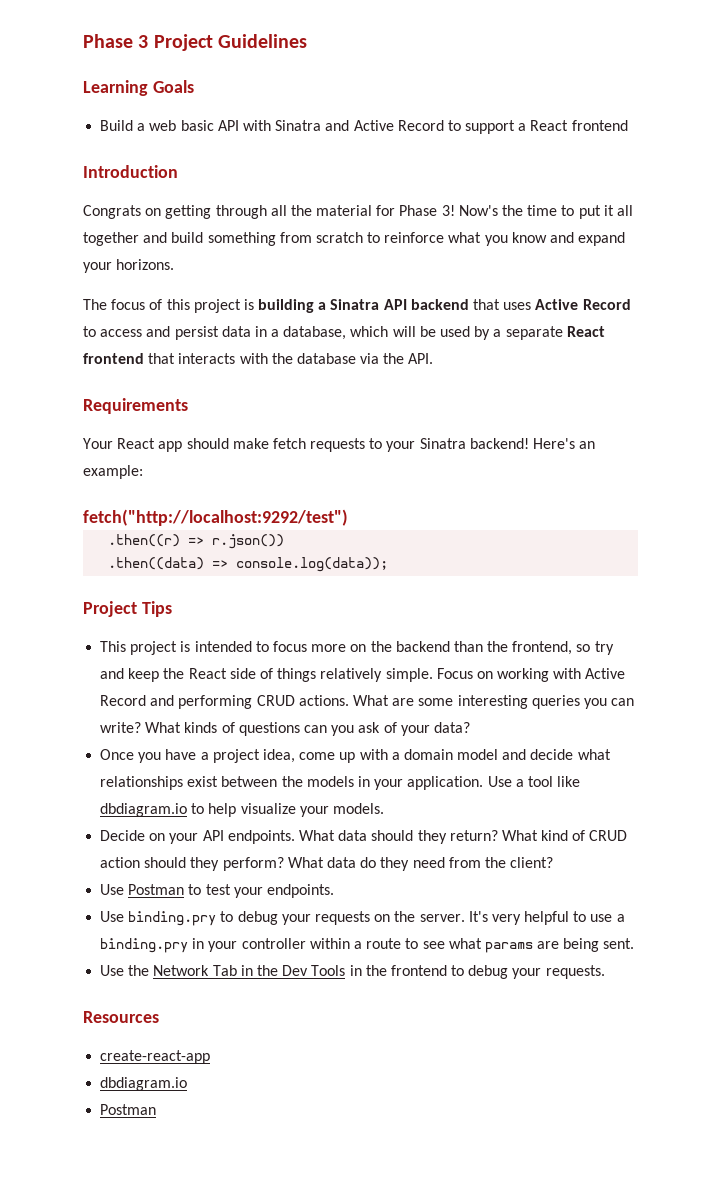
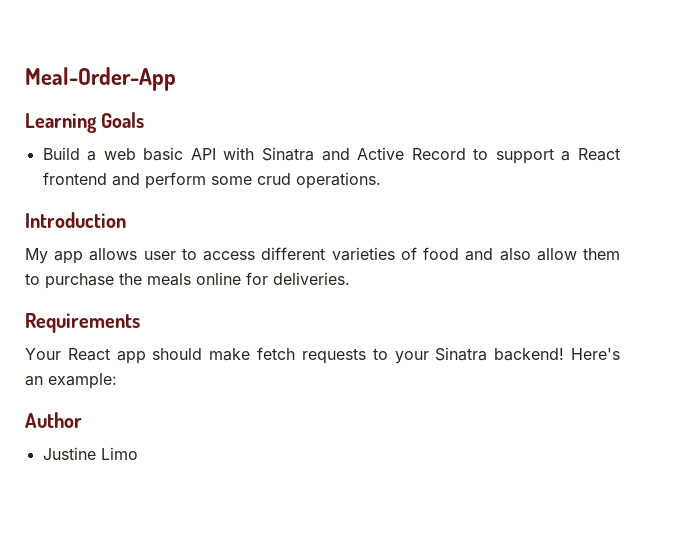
[83,34,307,51] Phase 3 Project Guidelines -> [25,67,176,91] Meal-Order-App
[83,165,178,178] [83,205,633,219] [83,232,626,246] [83,259,175,273] [83,299,631,313] [83,326,605,340] [83,353,434,364] // Introduction // Congrats on getting through all the material for Phase 3! Now's the time to put it all together and build something from scratch to reinforce what you know and expand your horizons. // The focus of this project is building a Sinatra API backend that uses Active Record to access and persist data in a database, which will be used by a separate React frontend that interacts with the database via the API. -> [111,172,381,189] [25,212,126,228] [25,247,620,264] [25,272,350,289] and perform some crud operations. // Introduction // My app allows user to access different varieties of food and also allow them to purchase the meals online for deliveries.
[83,509,348,526] [108,534,285,549] [108,557,389,572] [83,601,172,617] [100,641,614,655] [100,668,626,682] [100,695,635,709] [100,722,470,736] [100,749,611,763] [100,776,581,790] [100,803,384,817] [100,830,628,844] [100,857,554,871] [100,884,334,898] [100,911,625,926] [100,938,635,953] [100,965,605,979] [83,1011,159,1023] [100,1050,211,1064] [100,1077,188,1091] [100,1104,157,1115] fetch("http://localhost:9292/test") // .then((r) => r.json()) // .then((data) => console.log(data)); // Project Tips // This project is intended to focus more on the backend than the frontend, so try and keep the React side of things relatively simple. Focus on working with Active Record and performing CRUD actions. What are some interesting queries you can write? What kinds of questions can you ask of your data? // Once you have a project idea, come up with a domain model and decide what relationships exist between the models in your application. Use a tool like dbdiagram.io to help visualize your models. // Decide on your API endpoints. What data should they return? What kind of CRUD action should they perform? What data do they need from the client? // Use Postman to test your endpoints. // Use binding.pry to debug your requests on the server. It's very helpful to use a binding.pry in your controller within a route to see what params are being sent. // Use the Network Tab in the Dev Tools in the frontend to debug your requests. // Resources // create-react-app // dbdiagram.io // Postman -> [25,412,82,428] [42,447,138,460] Author // Justine Limo

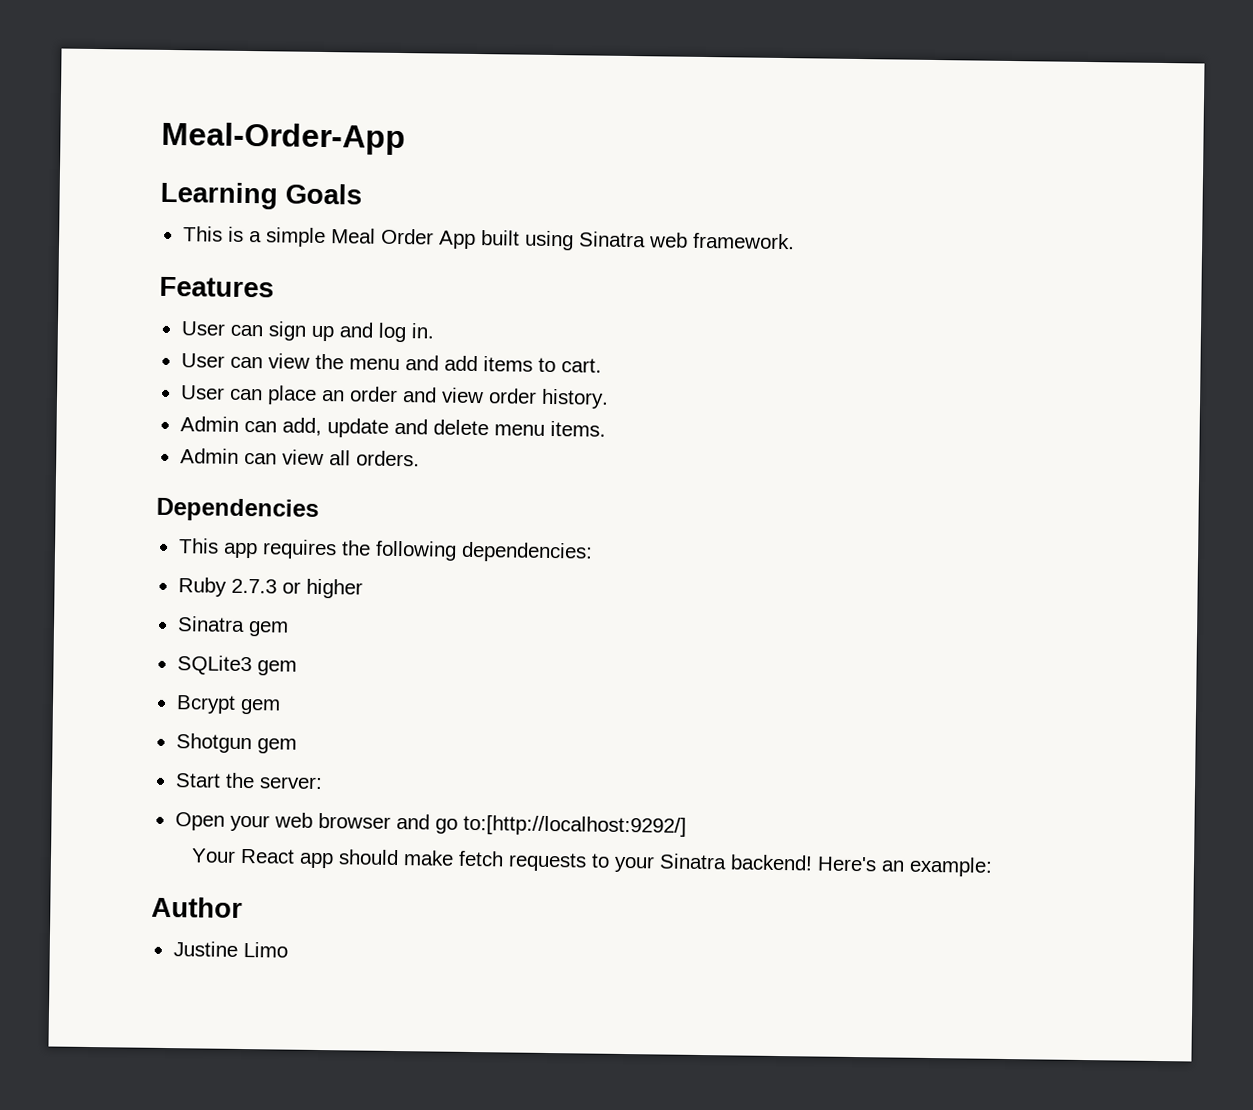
[42,147,621,164] [42,172,381,189] [25,212,126,228] [25,247,620,264] [25,272,350,289] [25,313,140,333] Build a web basic API with Sinatra and Active Record to support a React frontend and perform some crud operations. // Introduction // My app allows user to access different varieties of food and also allow them to purchase the meals online for deliveries. // Requirements -> [182,226,795,251] [159,276,274,298] [180,321,435,343] [180,353,602,373] [180,385,609,409] [179,416,606,438] [179,448,420,467] [156,497,319,522] [177,538,593,563] [177,577,363,599] [176,616,289,637] [176,655,297,676] [175,695,281,715] [175,733,297,754] [174,772,323,790] [174,812,687,837] This is a simple Meal Order App built using Sinatra web framework. // Features // User can sign up and log in. // User can view the menu and add items to cart. // User can place an order and view order history. // Admin can add, update and delete menu items. // Admin can view all orders. // Dependencies // This app requires the following dependencies: // Ruby 2.7.3 or higher // Sinatra gem // SQLite3 gem // Bcrypt gem // Shotgun gem // Start the server: // Open your web browser and go to:[http://localhost:9292/]

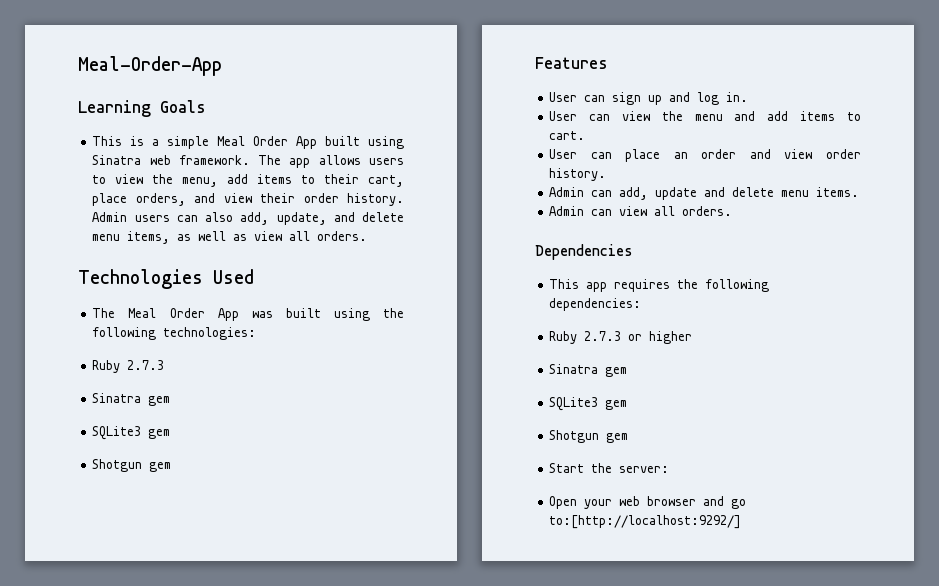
(795, 241) none -> [258,155,404,168] [92,174,404,187] [92,193,404,206] [92,212,404,225] [92,231,368,244] [78,269,254,289] [92,308,404,321] [92,327,257,340] [92,360,165,373] [92,393,171,406] [92,426,171,440] [92,459,172,472] The app allows users to view the menu, add items to their cart, place orders, and view their order history. Admin users can also add, update, and delete menu items, as well as view all orders. // Technologies Used // The Meal Order App was built using the following technologies: // Ruby 2.7.3 // Sinatra gem // SQLite3 gem // Shotgun gem
[175,695,281,715] // Bcrypt gem -> (628, 405) none
[190,848,993,877] [151,896,243,919] [172,941,288,958] // Your React app should make fetch requests to your Sinatra backend! Here's an example: // Author // Justine Limo -> (742, 522) none

